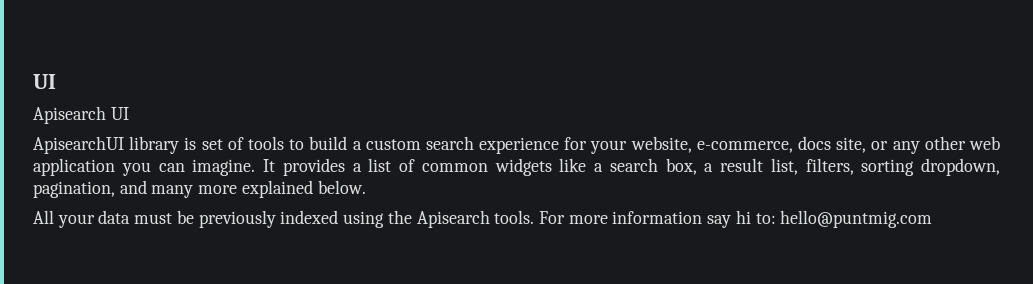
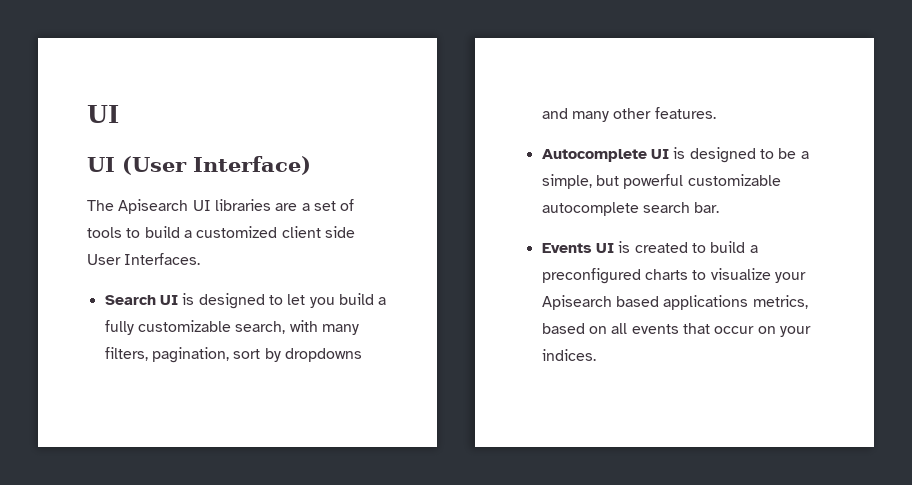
[33,74,56,89] UI // -> [87,105,119,123] [87,156,311,175] [87,200,114,211] UI // UI (User Interface) // The
[33,136,197,154] // ApisearchUI library is -> [214,199,310,211] libraries are a
[365,136,1000,154] [33,158,1000,176] [33,180,366,198] [33,210,933,228] custom search experience for your website, e-commerce, docs site, or any other web application you can imagine. It provides a list of common widgets like a search box, a result list, filters, sorting dropdown, pagination, and many more explained below. // All your data must be previously indexed using the Apisearch tools. For more information say hi to: hello@puntmig.com -> [196,226,355,238] [87,253,201,265] [104,293,387,309] [104,320,359,335] [104,347,362,363] [541,107,716,122] [541,147,809,163] [541,174,781,189] [541,202,720,216] [541,241,758,253] [541,268,806,284] [541,295,808,310] [541,323,811,337] [541,349,596,361] customized client side User Interfaces. // Search UI is designed to let you build a fully customizable search, with many filters, pagination, sort by dropdowns and many other features. // Autocomplete UI is designed to be a simple, but powerful customizable autocomplete search bar. // Events UI is created to build a preconfigured charts to visualize your Apisearch based applications metrics, based on all events that occur on your indices.

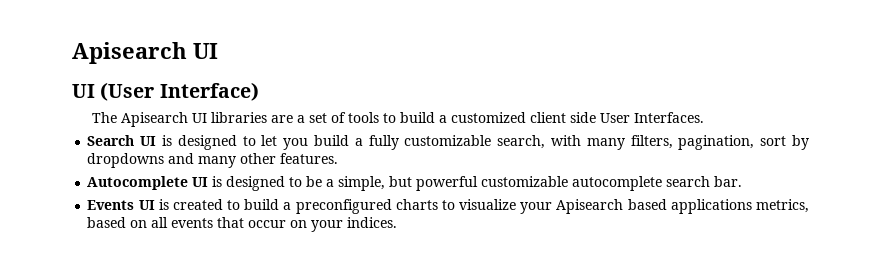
(87, 114) none -> [72,42,187,64] Apisearch

